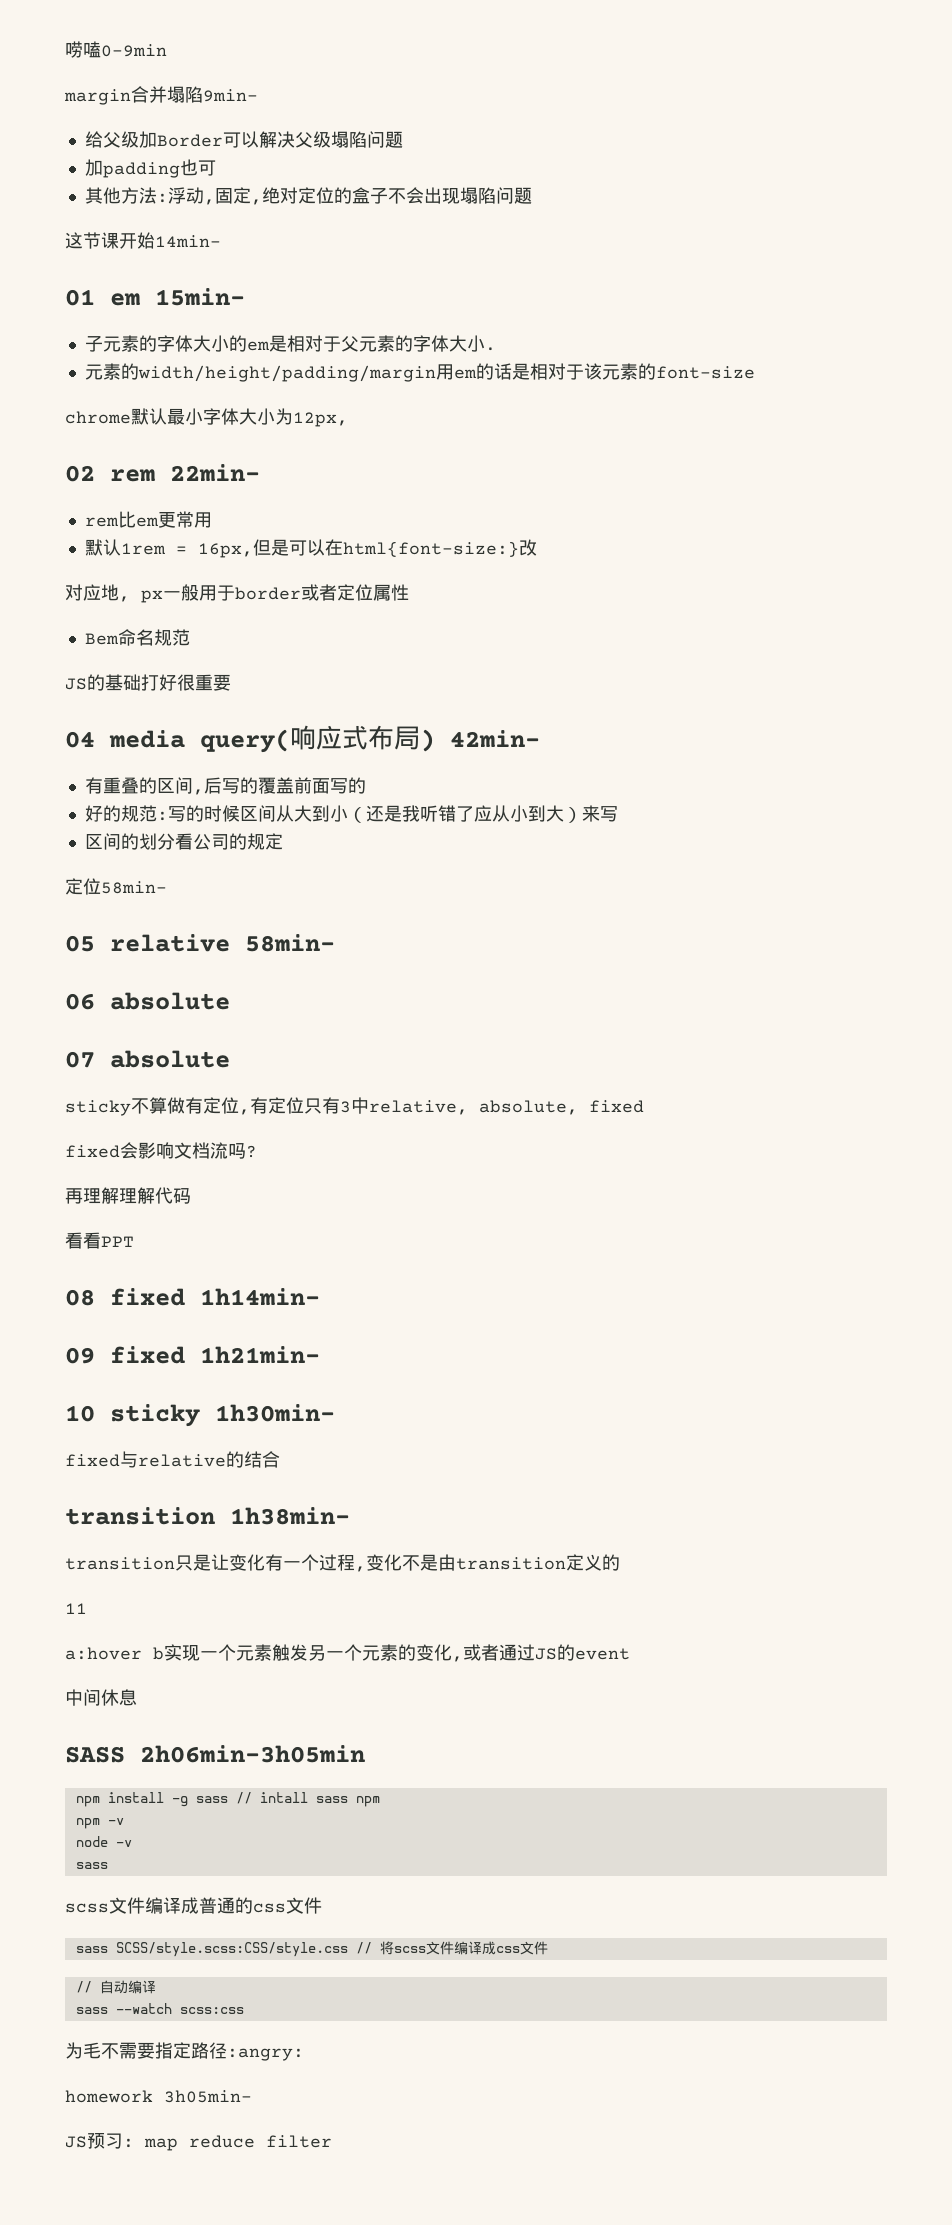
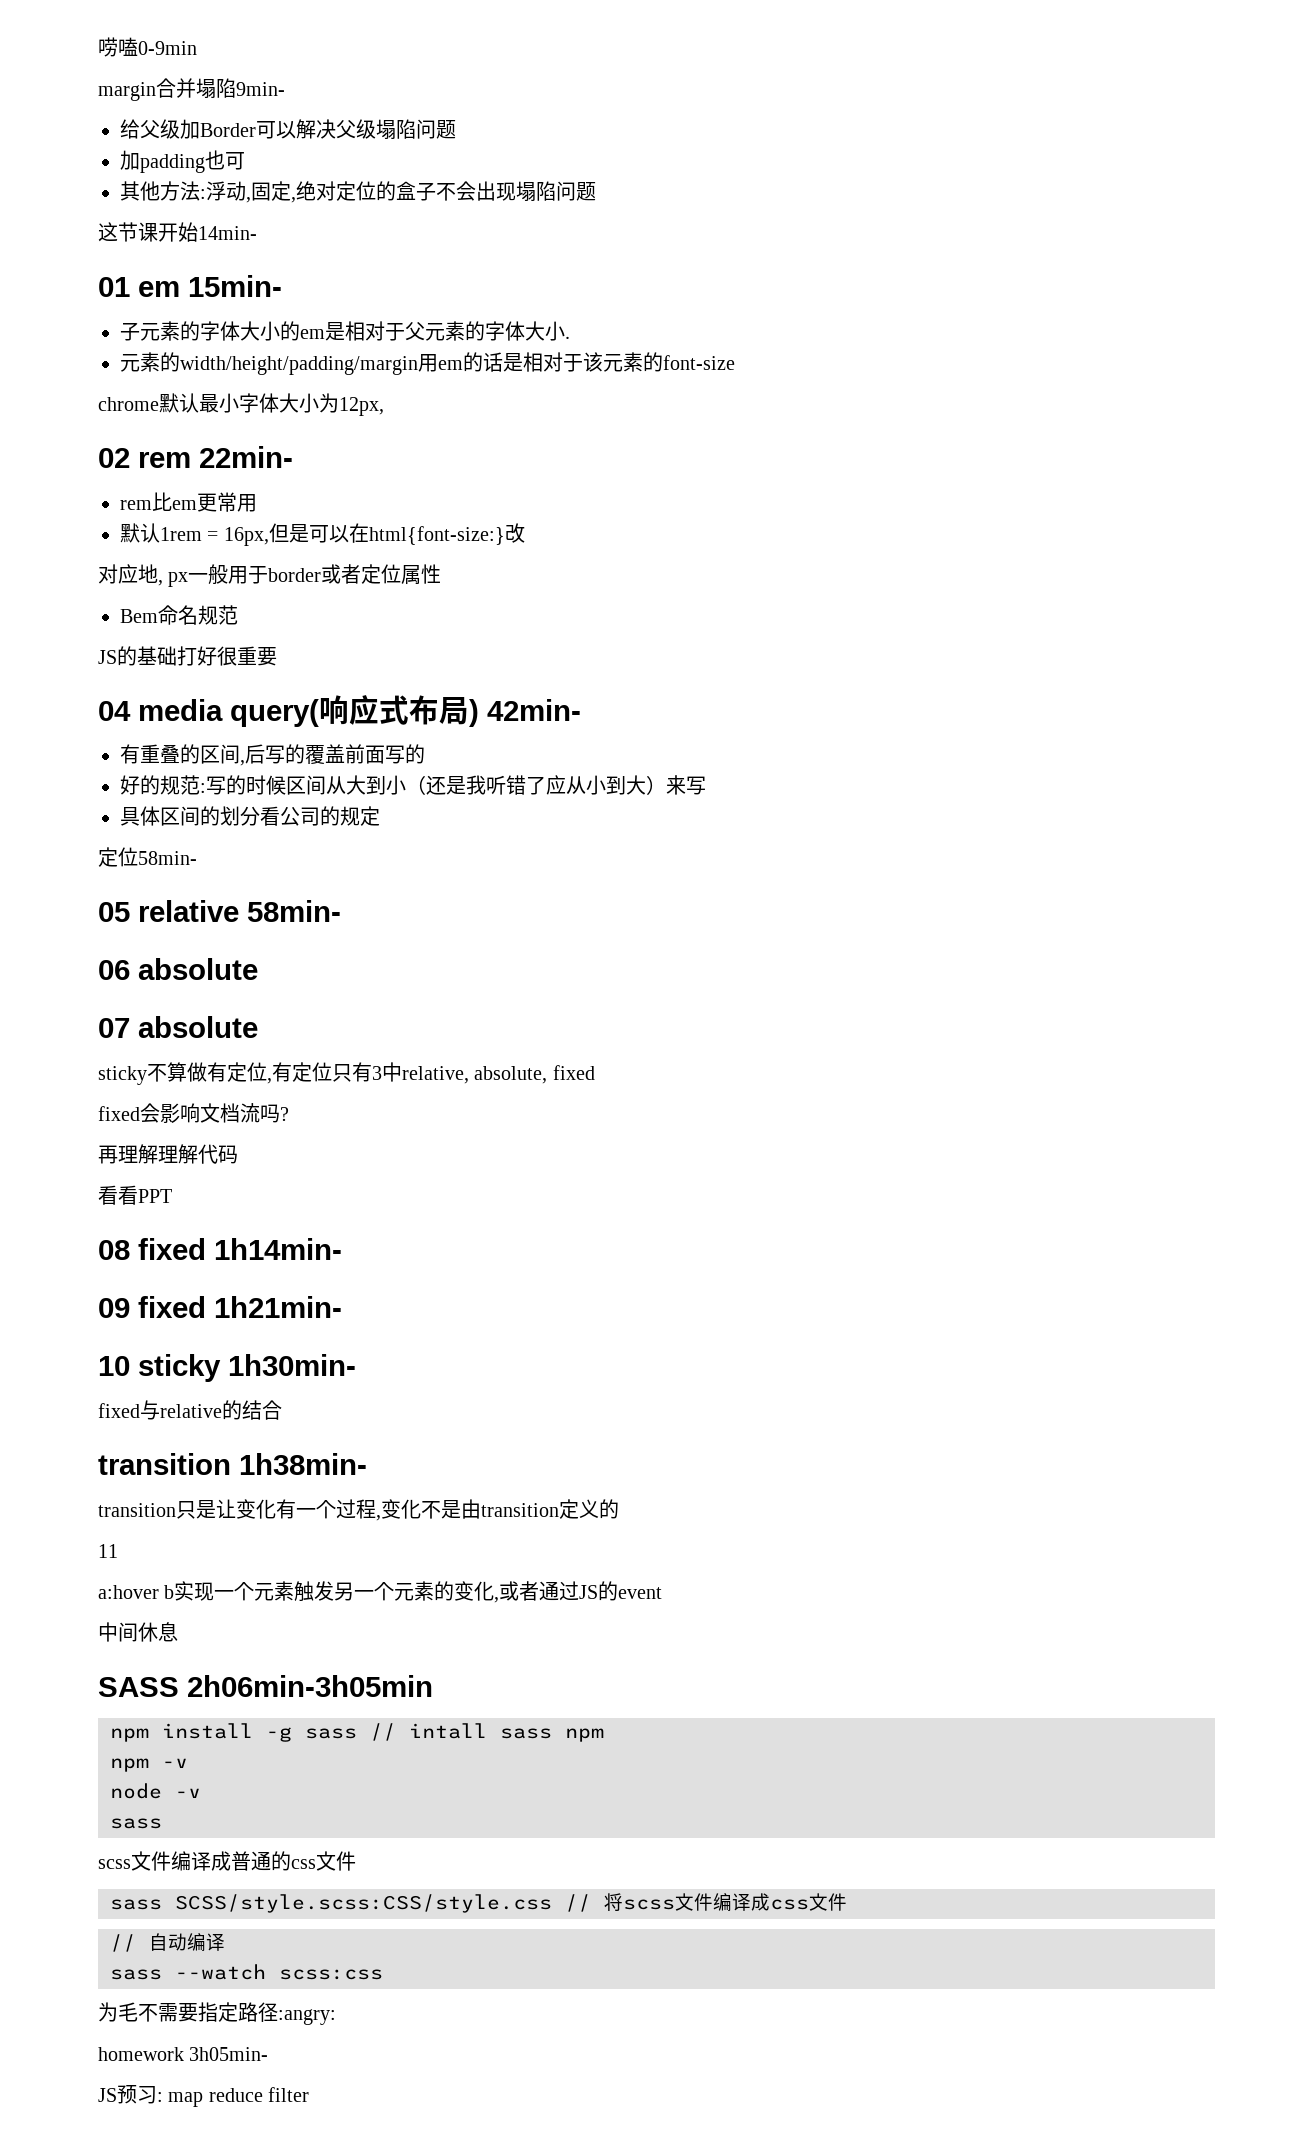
(618, 814) none -> [120,806,160,826] 具体

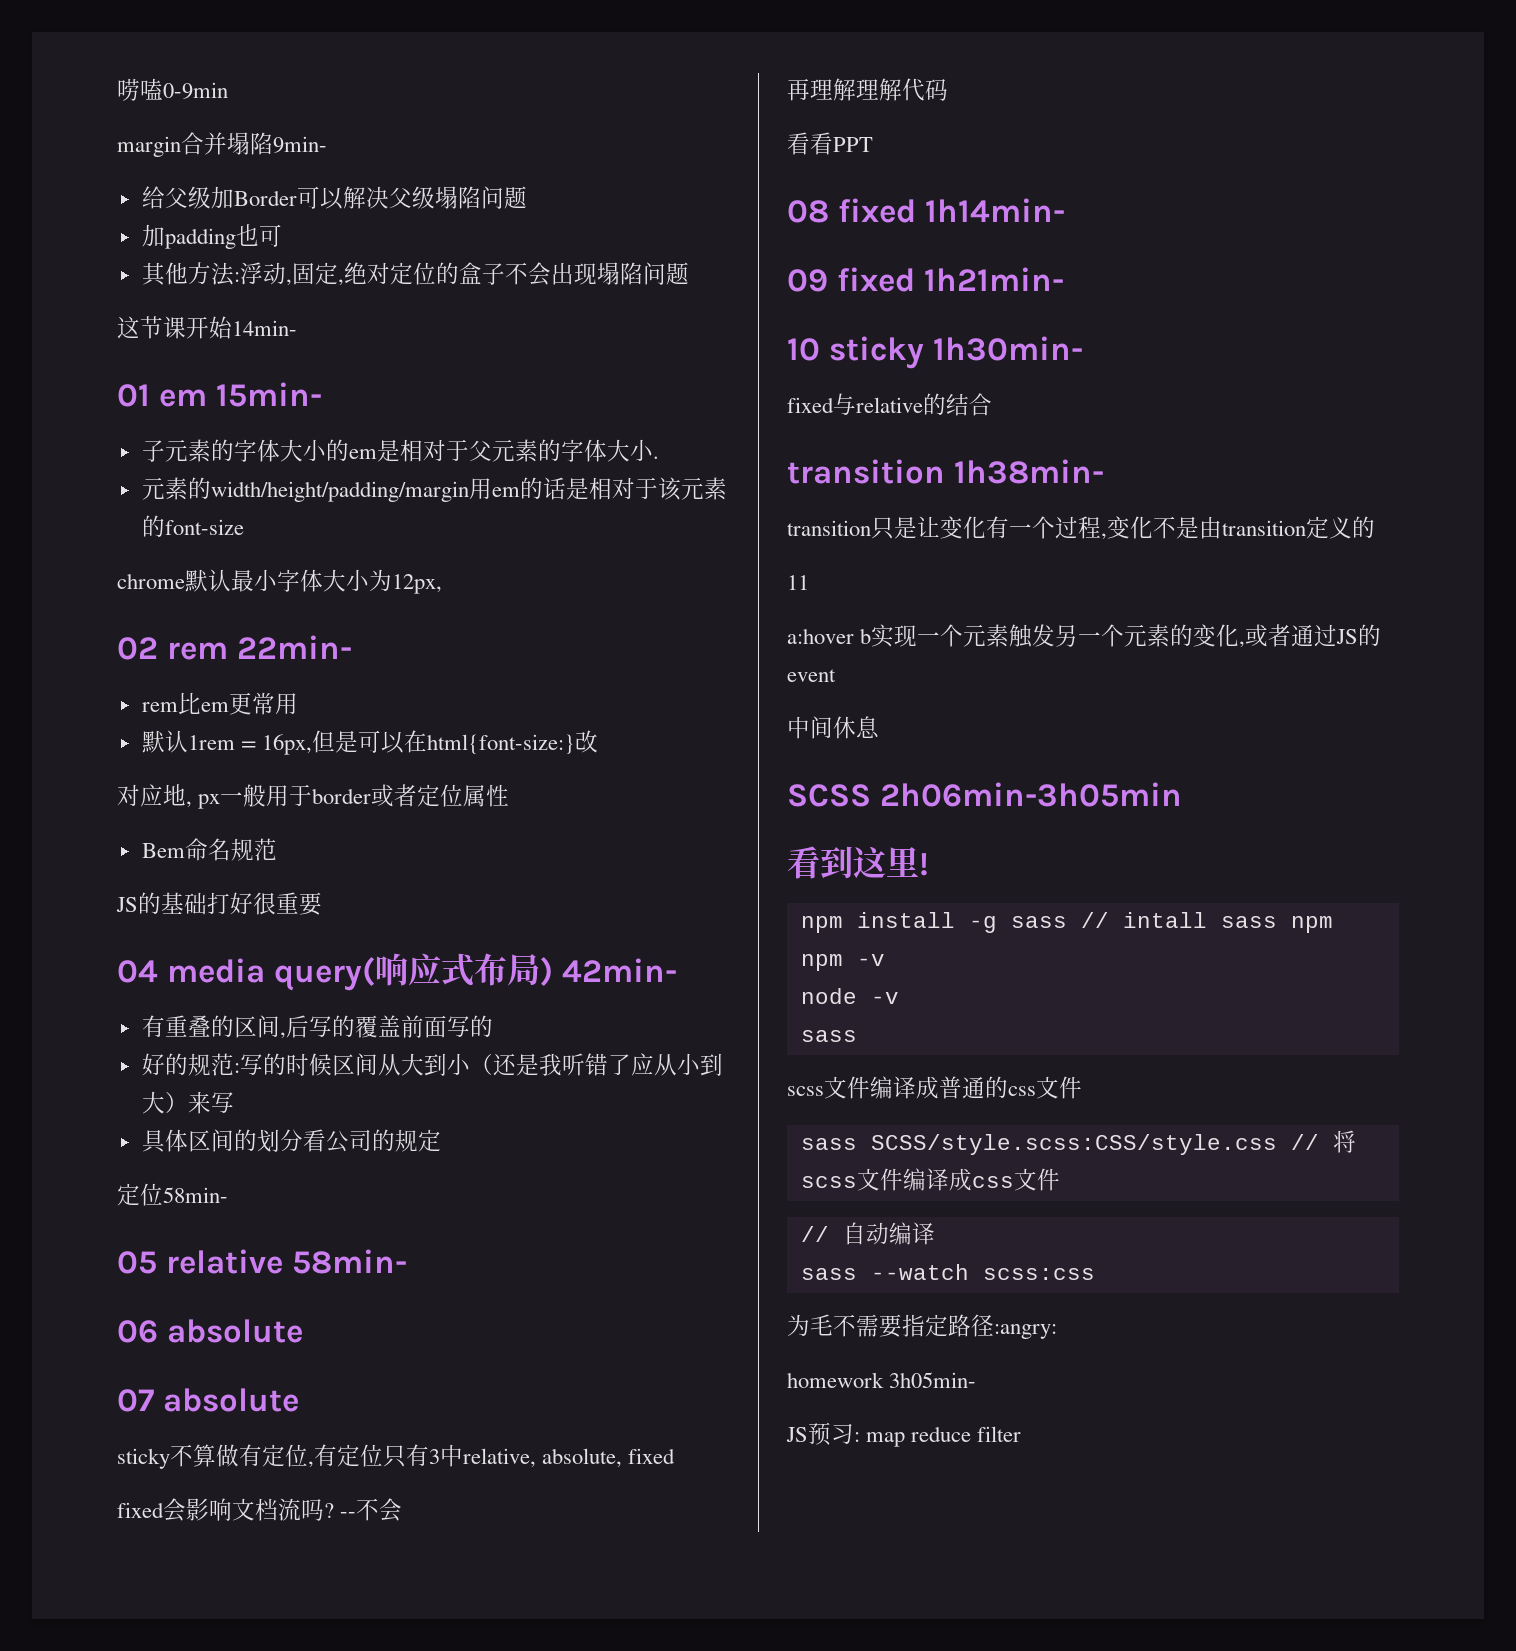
(289, 1114) none -> [340,1498,403,1522] --不会
[98,1677,179,1697] SASS -> [787,784,871,807] SCSS
(433, 1686) none -> [787,846,929,879] // 看到这里!

